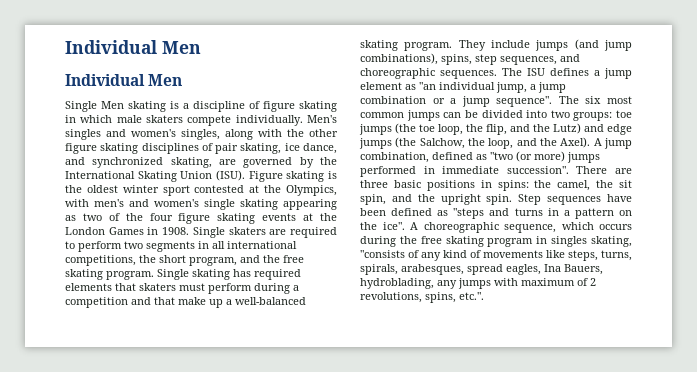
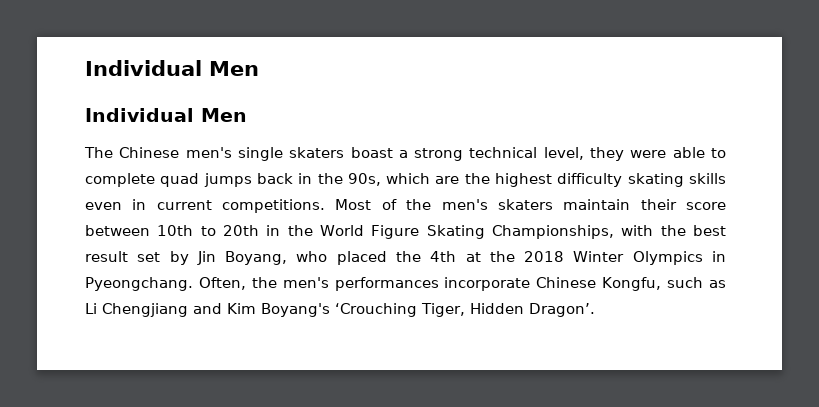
[65,101,337,112] [65,115,337,126] [65,129,338,140] [65,143,337,154] [65,157,337,168] [65,170,337,182] [65,185,337,196] [65,199,337,210] [65,213,337,224] [65,227,337,238] [65,241,297,252] [65,255,304,266] [65,269,301,280] [65,283,299,294] [65,297,306,308] [360,39,632,51] [360,53,580,65] [360,68,632,79] [360,82,566,93] [360,96,632,107] [360,110,632,121] [359,123,632,135] [359,137,632,149] [360,151,600,163] [360,166,632,177] [360,180,632,191] [360,194,632,205] [360,208,632,219] [360,222,632,233] [360,236,632,247] [360,250,632,261] [360,264,603,275] [360,278,596,289] [360,292,484,303] Single Men skating is a discipline of figure skating in which male skaters compete individually. Men's singles and women's singles, along with the other figure skating disciplines of pair skating, ice dance, and synchronized skating, are governed by the International Skating Union (ISU). Figure skating is the oldest winter sport contested at the Olympics, with men's and women's single skating appearing as two of the four figure skating events at the London Games in 1908. Single skaters are required to perform two segments in all international competitions, the short program, and the free skating program. Single skating has required elements that skaters must perform during a competition and that make up a well-balanced skating program. They include jumps (and jump combinations), spins, step sequences, and choreographic sequences. The ISU defines a jump element as "an individual jump, a jump combination or a jump sequence". The six most common jumps can be divided into two groups: toe jumps (the toe loop, the flip, and the Lutz) and edge jumps (the Salchow, the loop, and the Axel). A jump combination, defined as "two (or more) jumps performed in immediate succession". There are three basic positions in spins: the camel, the sit spin, and the upright spin. Step sequences have been defined as "steps and turns in a pattern on the ice". A choreographic sequence, which occurs during the free skating program in singles skating, "consists of any kind of movements like steps, turns, spirals, arabesques, spread eagles, Ina Bauers, hydroblading, any jumps with maximum of 2 revolutions, spins, etc.". -> [84,147,726,161] [85,173,726,187] [85,199,727,213] [85,225,726,239] [85,251,726,265] [85,277,727,291] [85,303,595,317] The Chinese men's single skaters boast a strong technical level, they were able to complete quad jumps back in the 90s, which are the highest difficulty skating skills even in current competitions. Most of the men's skaters maintain their score between 10th to 20th in the World Figure Skating Championships, with the best result set by Jin Boyang, who placed the 4th at the 2018 Winter Olympics in Pyeongchang. Often, the men's performances incorporate Chinese Kongfu, such as Li Chengjiang and Kim Boyang's ‘Crouching Tiger, Hidden Dragon’.

